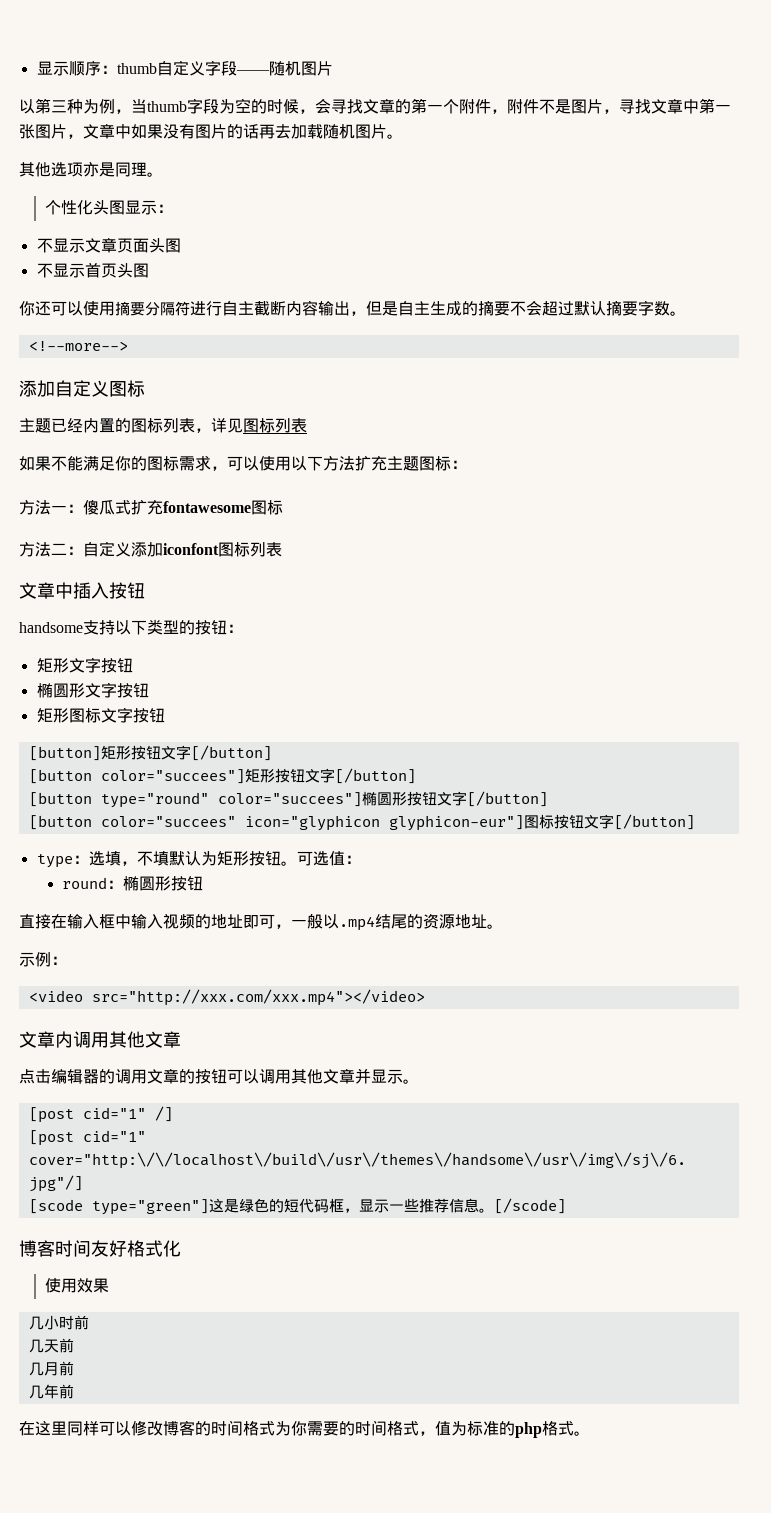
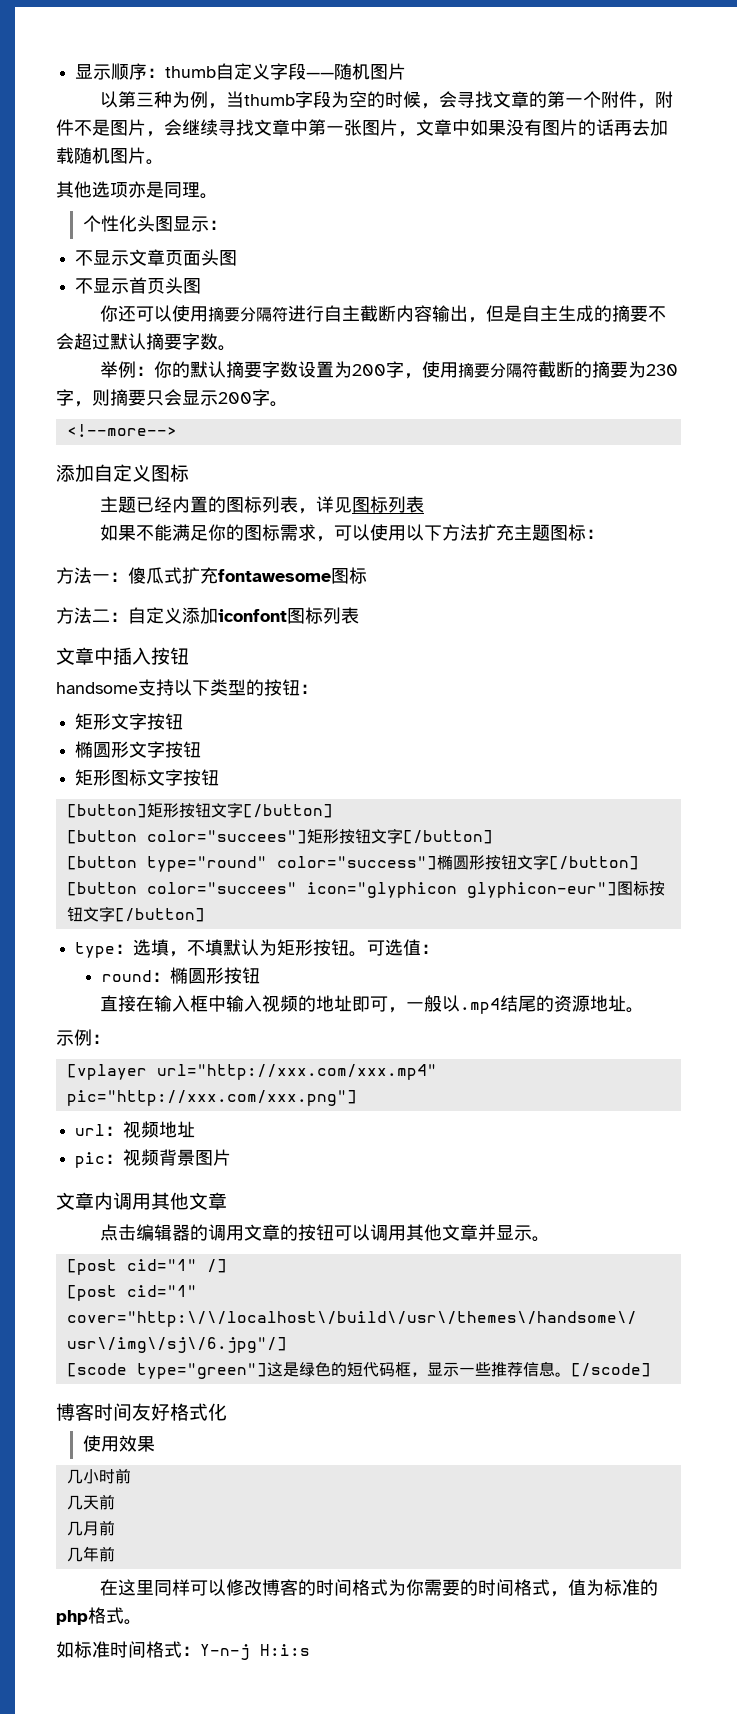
(619, 111) none -> [164,119,218,136] 会继续
(686, 313) none -> [100,361,679,379] [56,389,288,407] // 举例：你的默认摘要字数设置为200字，使用摘要分隔符截断的摘要为230字，则摘要只会显示200字。
[217,792,362,807] color="succees"] -> [276,856,437,870] color="success"]
[28,989,425,1006] <video src="http://xxx.com/xxx.mp4"></video> -> [66,1064,437,1080] [66,1090,357,1106] [75,1121,196,1138] [75,1149,232,1168] [vplayer url="http://xxx.com/xxx.mp4" pic="http://xxx.com/xxx.png"] // url：视频地址 // pic：视频背景图片
(590, 1433) none -> [56,1641,310,1660] // 如标准时间格式：Y-n-j H:i:s

